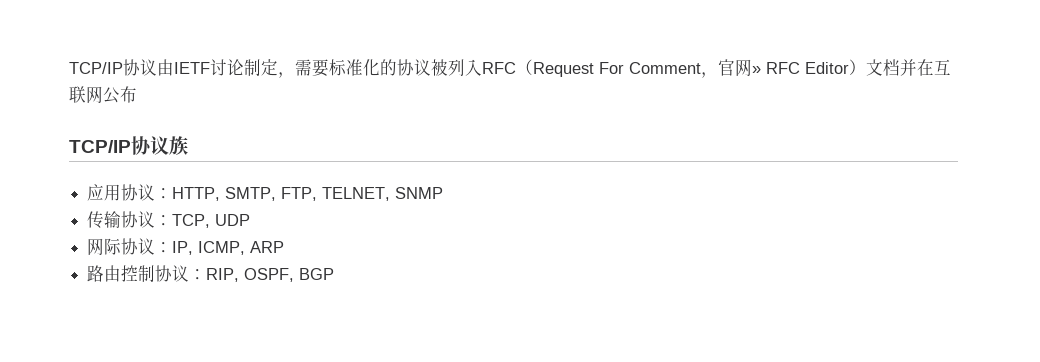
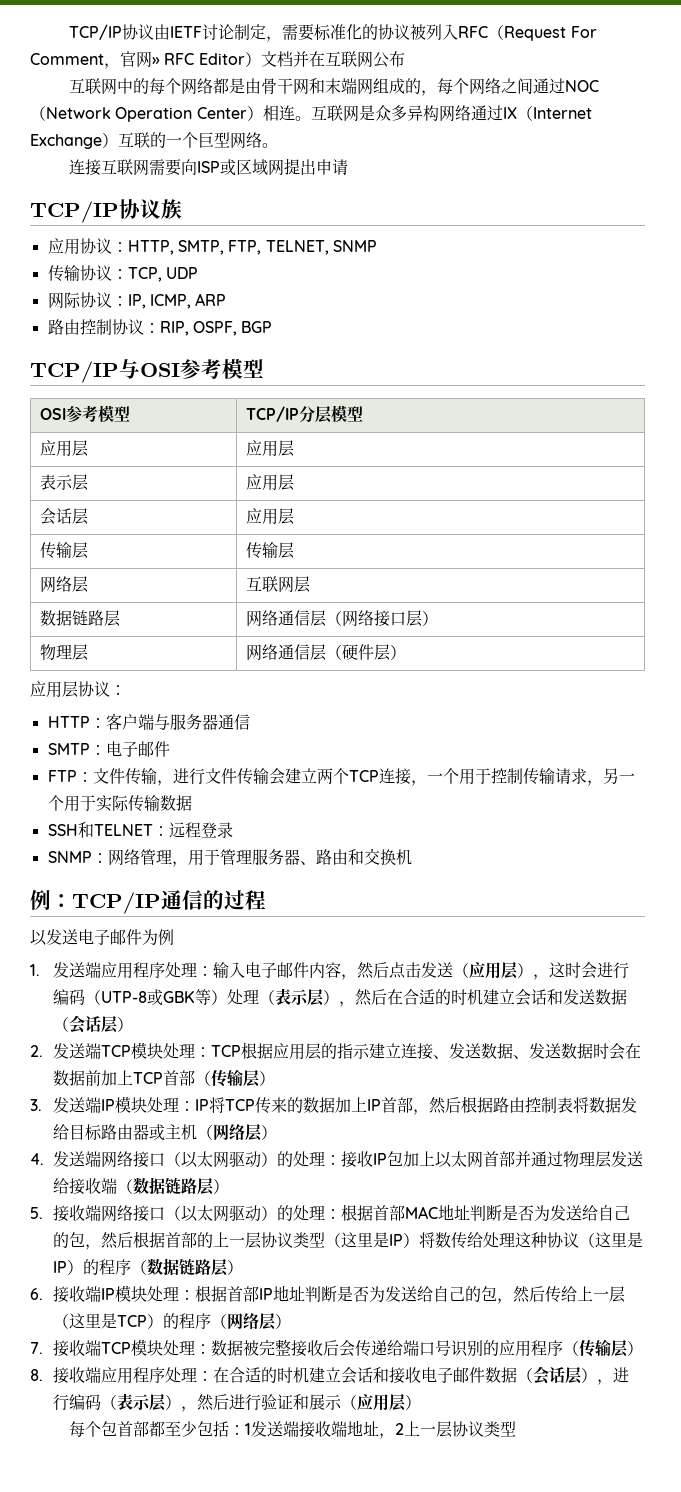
(137, 94) none -> [69,78,600,96] [30,105,592,122] [30,132,278,149] [69,158,349,176] // 互联网中的每个网络都是由骨干网和末端网组成的，每个网络之间通过NOC（Network Operation Center）相连。互联网是众多异构网络通过IX（Internet Exchange）互联的一个巨型网络。 // 连接互联网需要向ISP或区域网提出申请
(335, 274) none -> [30,359,264,383] [39,405,130,422] [245,405,363,423] [39,440,88,457] [245,440,294,457] [39,474,88,491] [245,474,294,491] [39,508,88,525] [245,508,294,525] [39,542,88,559] [245,542,294,559] [39,576,88,593] [245,576,310,593] [39,610,120,627] [245,610,438,627] [39,644,88,661] [245,644,406,661] [30,681,126,698] [47,713,250,730] [47,741,170,757] [47,768,635,786] [47,795,192,812] [47,822,233,838] [47,848,412,867] [30,889,266,914] [30,929,174,946] [30,962,630,980] [53,988,628,1007] [53,1015,134,1034] [30,1042,642,1060] [53,1069,276,1087] [30,1096,638,1115] [53,1124,278,1141] [30,1151,644,1168] [53,1177,230,1195] [30,1204,631,1222] [53,1231,644,1250] [53,1258,244,1276] [30,1285,626,1304] [53,1313,292,1330] [30,1339,644,1357] [30,1366,630,1385] [53,1393,422,1412] [69,1420,517,1439] // TCP/IP与OSI参考模型 // OSI参考模型 | TCP/IP分层模型 // 应用层 | 应用层 // 表示层 | 应用层 // 会话层 | 应用层 // 传输层 | 传输层 // 网络层 | 互联网层 // 数据链路层 | 网络通信层（网络接口层） // 物理层 | 网络通信层（硬件层） // 应用层协议： // HTTP：客户端与服务器通信 // SMTP：电子邮件 // FTP：文件传输，进行文件传输会建立两个TCP连接，一个用于控制传输请求，另一个用于实际传输数据 // SSH和TELNET：远程登录 // SNMP：网络管理，用于管理服务器、路由和交换机 // 例：TCP/IP通信的过程 // 以发送电子邮件为例 // 1.发送端应用程序处理：输入电子邮件内容，然后点击发送（应用层），这时会进行编码（UTP-8或GBK等）处理（表示层），然后在合适的时机建立会话和发送数据（会话层） // 2.发送端TCP模块处理：TCP根据应用层的指示建立连接、发送数据、发送数据时会在数据前加上TCP首部（传输层） // 3.发送端IP模块处理：IP将TCP传来的数据加上IP首部，然后根据路由控制表将数据发给目标路由器或主机（网络层） // 4.发送端网络接口（以太网驱动）的处理：接收IP包加上以太网首部并通过物理层发送给接收端（数据链路层） // 5.接收端网络接口（以太网驱动）的处理：根据首部MAC地址判断是否为发送给自己的包，然后根据首部的上一层协议类型（这里是IP）将数传给处理这种协议（这里是IP）的程序（数据链路层） // 6.接收端IP模块处理：根据首部IP地址判断是否为发送给自己的包，然后传给上一层（这里是TCP）的程序（网络层） // 7.接收端TCP模块处理：数据被完整接收后会传递给端口号识别的应用程序（传输层） // 8.接收端应用程序处理：在合适的时机建立会话和接收电子邮件数据（会话层），进行编码（表示层），然后进行验证和展示（应用层） // 每个包首部都至少包括：1发送端接收端地址，2上一层协议类型

